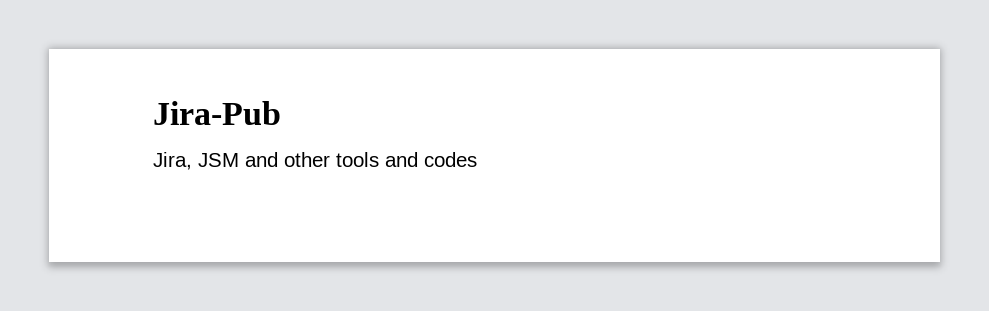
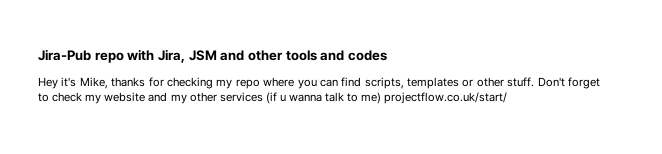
(281, 113) // -> [94,49,155,63] repo with
(477, 159) none -> [38,77,601,89] [38,92,508,104] // Hey it's Mike, thanks for checking my repo where you can find scripts, templates or other stuff. Don't forget to check my website and my other services (if u wanna talk to me) projectflow.co.uk/start/

